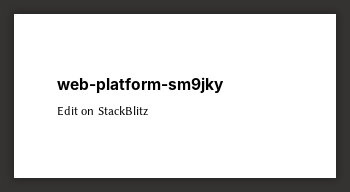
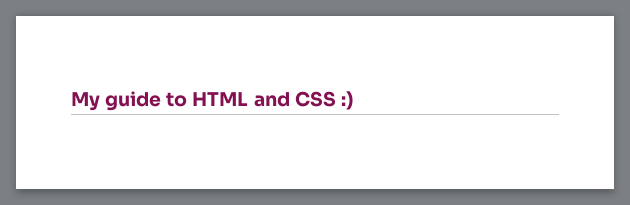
[57,77,224,94] [57,106,148,116] web-platform-sm9jky // Edit on StackBlitz -> [71,91,353,111] My guide to HTML and CSS :)

